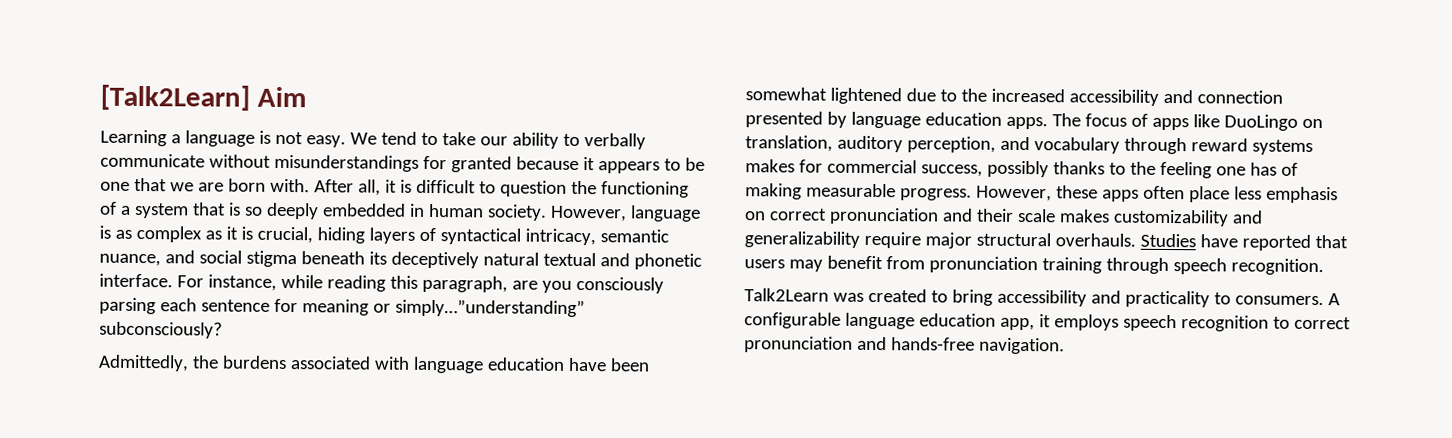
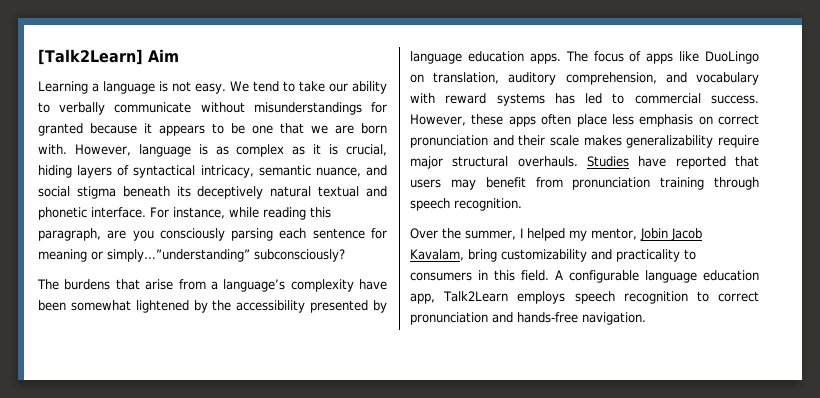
[313,179,689,198] [100,201,547,221] After all, it is difficult to question the functioning of a system that is so deeply embedded in human society. -> (67, 149) none
[98,354,650,374] [745,87,1283,106] Admittedly, the burdens associated with language education have been somewhat lightened due to the increased accessibility and connection -> [37,279,387,292] [38,300,306,313] The burdens that arise from a language’s complexity have been somewhat lightened by the accessibility
[906,136,996,153] perception, -> [565,72,657,85] comprehension,
[1123,137,1187,155] through -> [410,93,435,103] with
[745,159,1298,179] [745,183,972,201] makes for commercial success, possibly thanks to the feeling one has of making measurable progress. -> [554,93,759,104] has led to commercial success.
[1112,209,1263,227] customizability and -> (622, 140) none
[744,288,1324,308] Talk2Learn was created to bring accessibility and practicality to consumers. -> [410,228,702,241] [410,249,696,262] [410,270,549,281] Over the summer, I helped my mentor, Jobin Jacob Kavalam, bring customizability and practicality to consumers in this field.
[1038,314,1051,328] it -> [443,291,509,302] Talk2Learn

